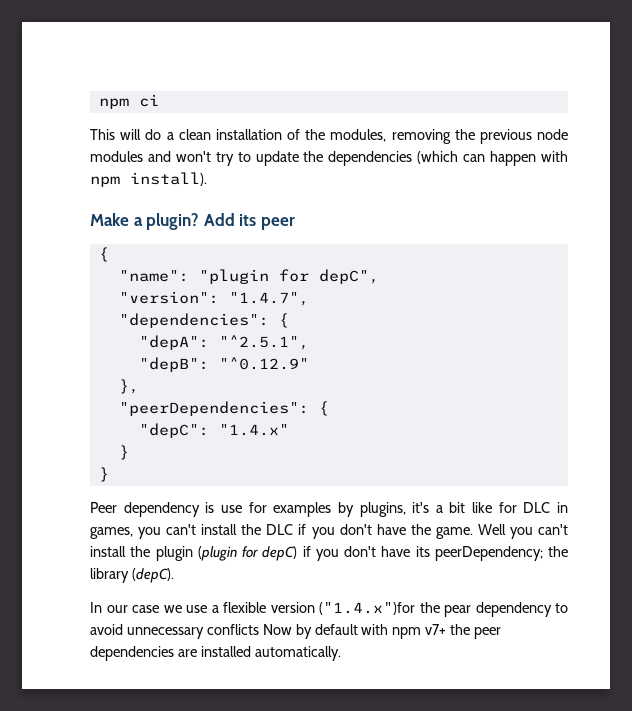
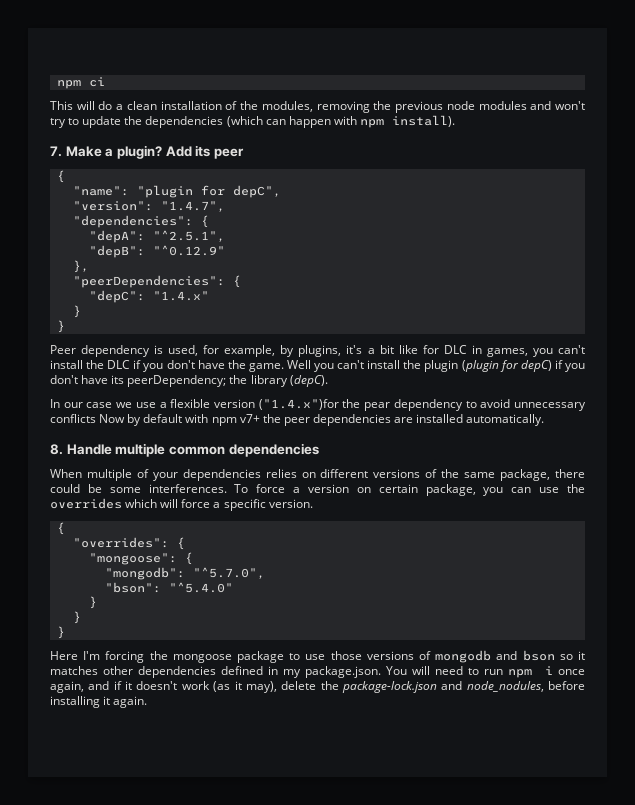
(207, 179) none -> [50,146,62,157] 7.
[220,502,332,517] use for examples -> [168,345,276,357] used, for example,
(341, 653) none -> [50,443,319,457] [50,469,585,481] [50,484,585,496] [50,498,313,511] [56,522,65,535] [72,537,185,550] [88,552,193,565] [104,567,265,580] [104,582,233,593] [88,596,97,609] [72,611,81,624] [56,626,65,639] [50,650,585,663] [50,666,585,678] [50,681,585,693] [50,696,148,708] // 8. Handle multiple common dependencies // When multiple of your dependencies relies on different versions of the same package, there could be some interferences. To force a version on certain package, you can use the overrides which will force a specific version. // { // "overrides": { // "mongoose": { // "mongodb": "^5.7.0", // "bson": "^5.4.0" // } // } // } // Here I'm forcing the mongoose package to use those versions of mongodb and bson so it matches other dependencies defined in my package.json. You will need to run npm i once again, and if it doesn't work (as it may), delete the package-lock.json and node_nodules, before installing it again.

